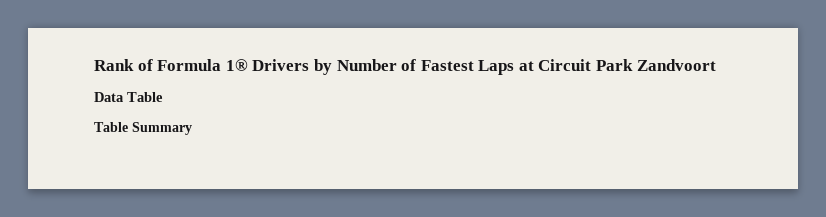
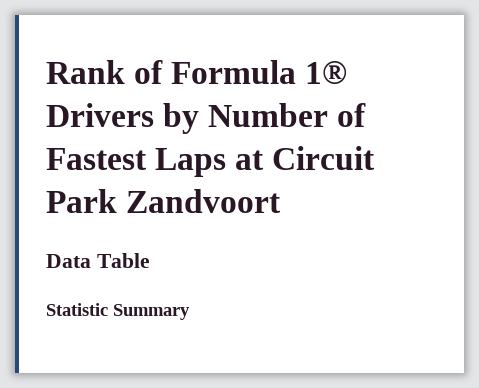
[94,122,128,132] Table -> [46,303,108,316] Statistic

